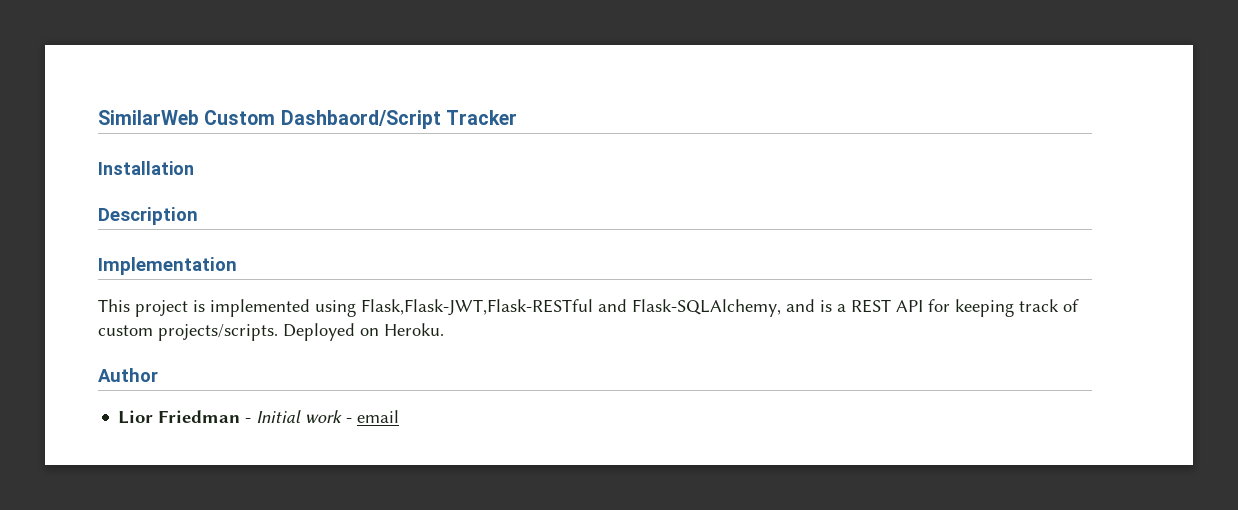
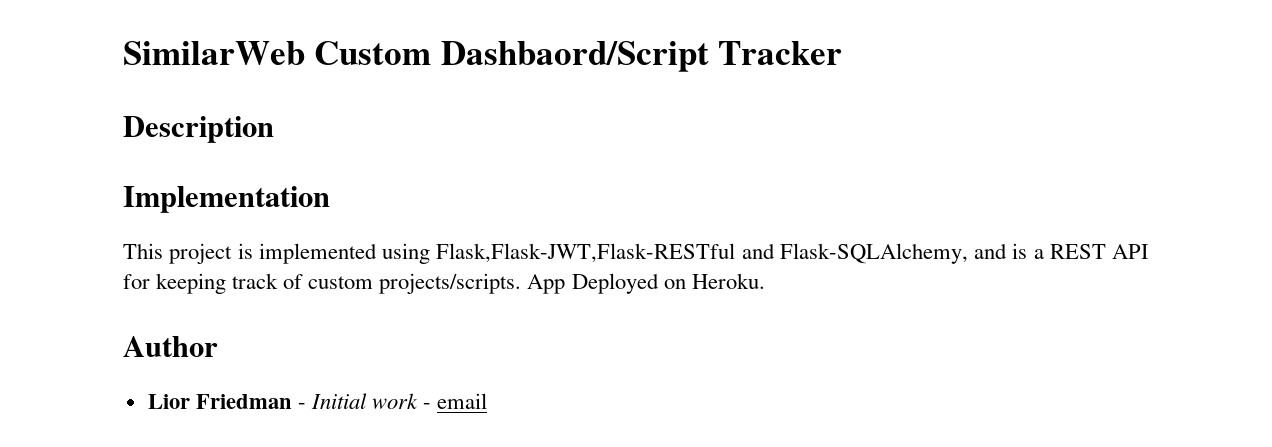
[98,161,194,175] // Installation -> (843, 53) none
(278, 332) none -> [527,274,566,294] App

